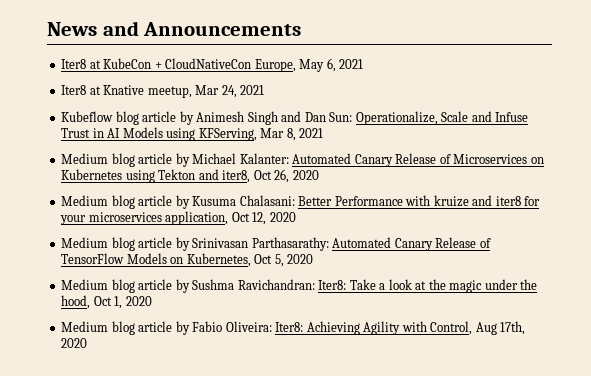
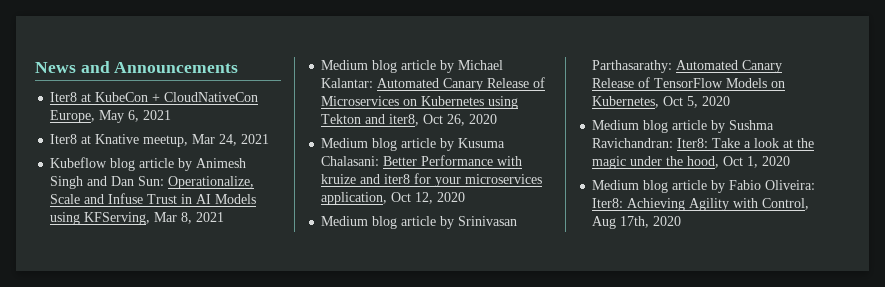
[239,153,289,164] Kalanter: -> [321,78,374,88] Kalantar:

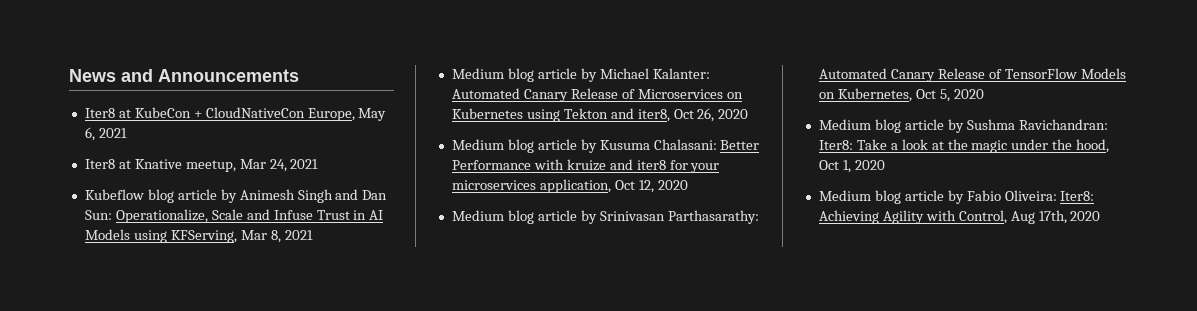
[321,78,374,88] Kalantar: -> [652,68,710,79] Kalanter:

